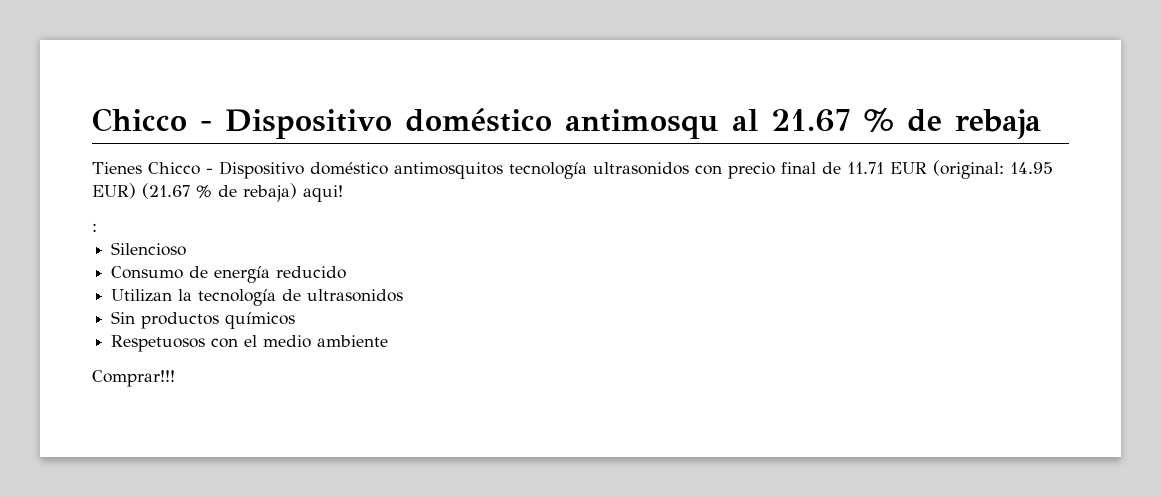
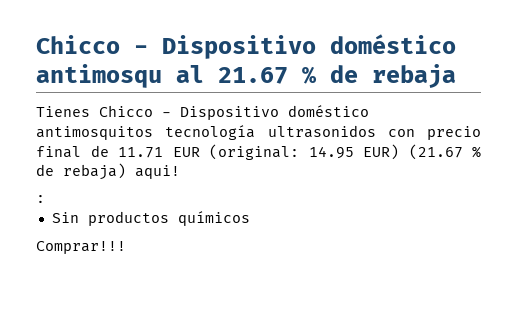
[111,242,187,256] [111,266,347,283] [111,289,404,306] [111,311,296,329] [111,335,389,352] Silencioso // Consumo de energía reducido // Utilizan la tecnología de ultrasonidos // Sin productos químicos // Respetuosos con el medio ambiente -> [51,211,250,226] Sin productos químicos

